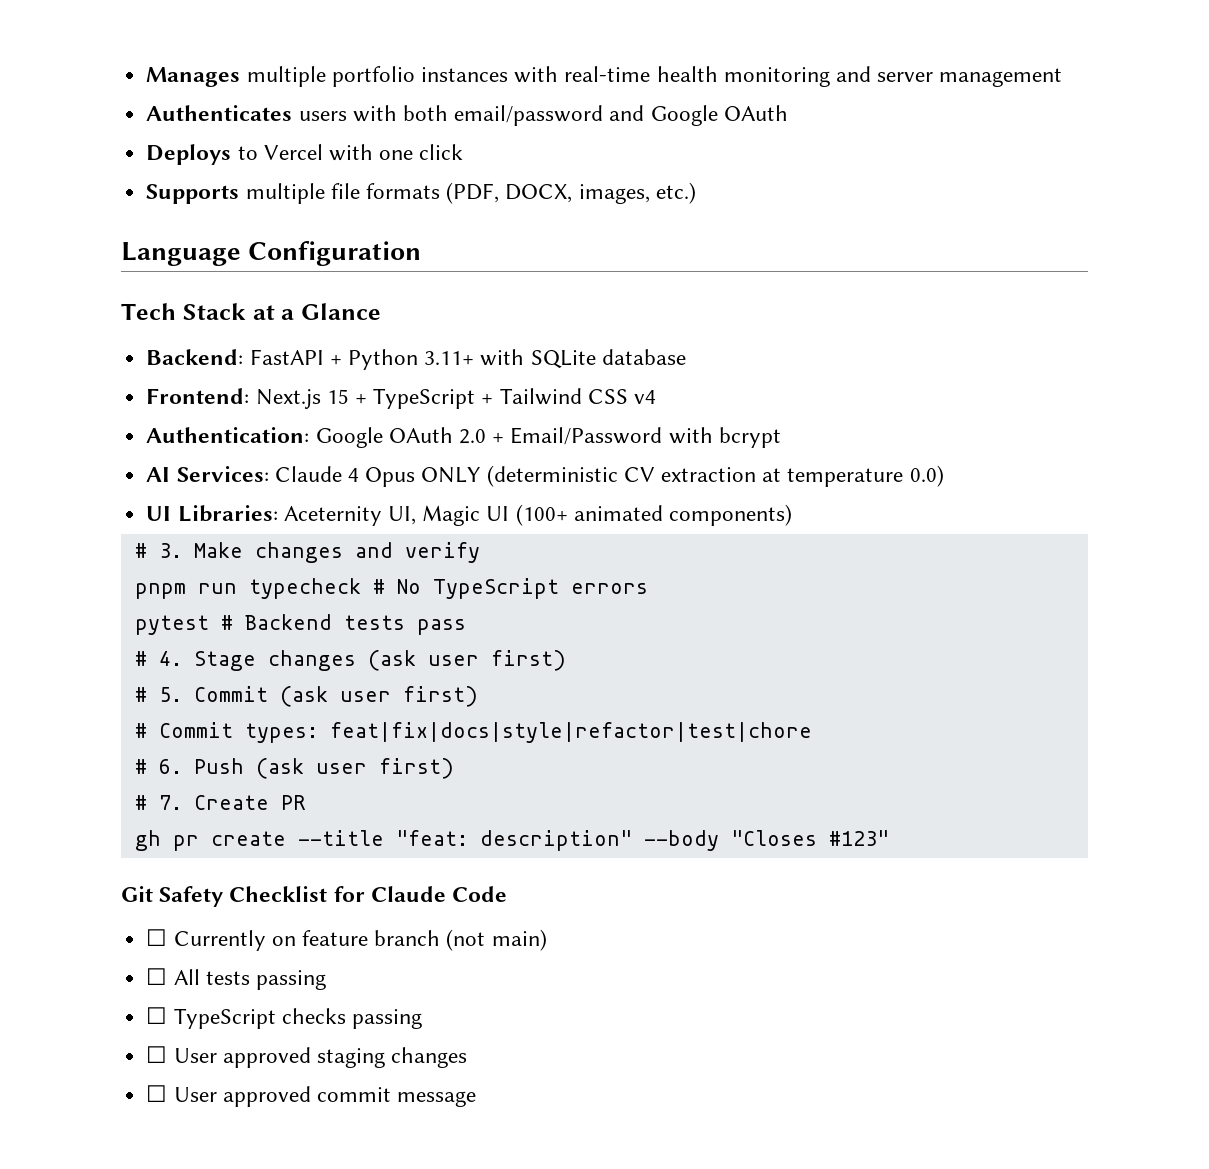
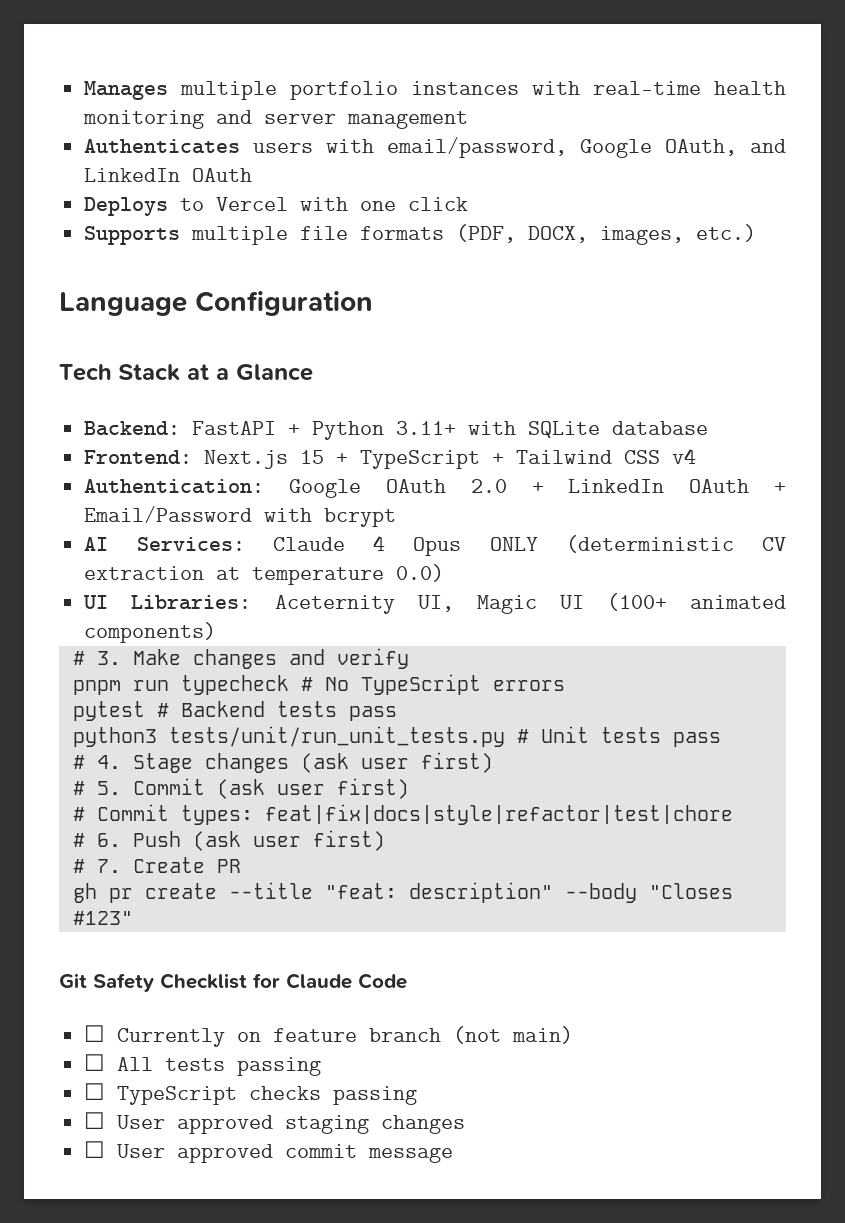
[402,105,718,126] both email/password and Google -> [387,137,787,158] [84,168,181,182] email/password, Google OAuth, and LinkedIn
(505, 438) none -> [568,479,787,493] LinkedIn OAuth +
(466, 627) none -> [72,726,721,747] // python3 tests/unit/run_unit_tests.py # Unit tests pass

